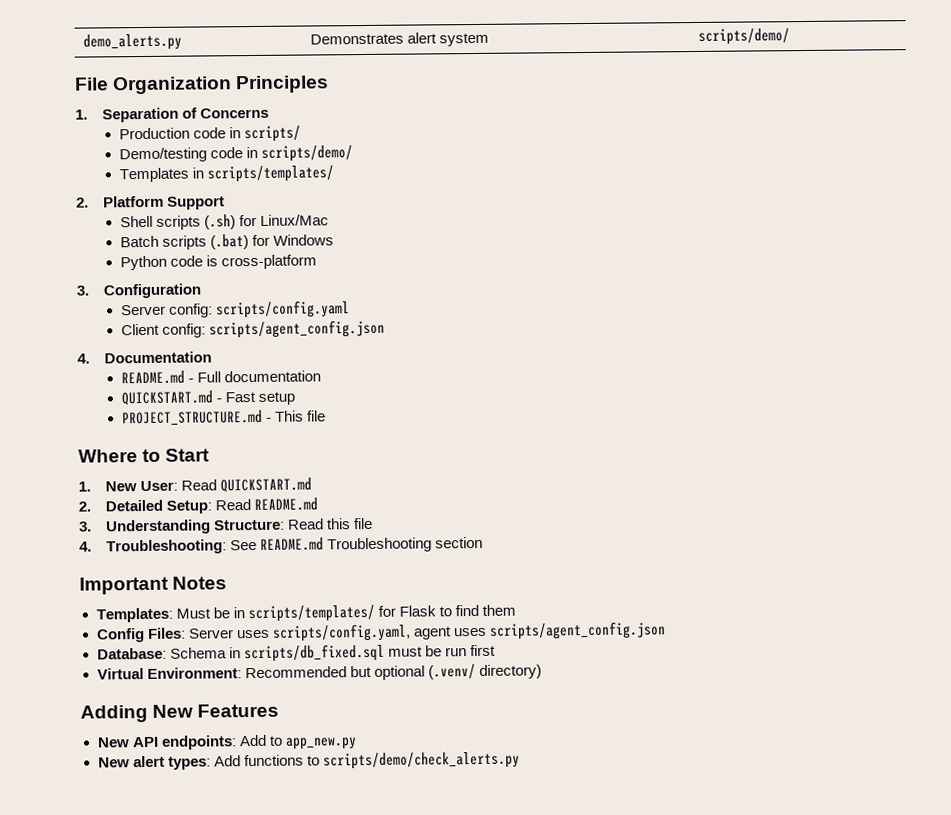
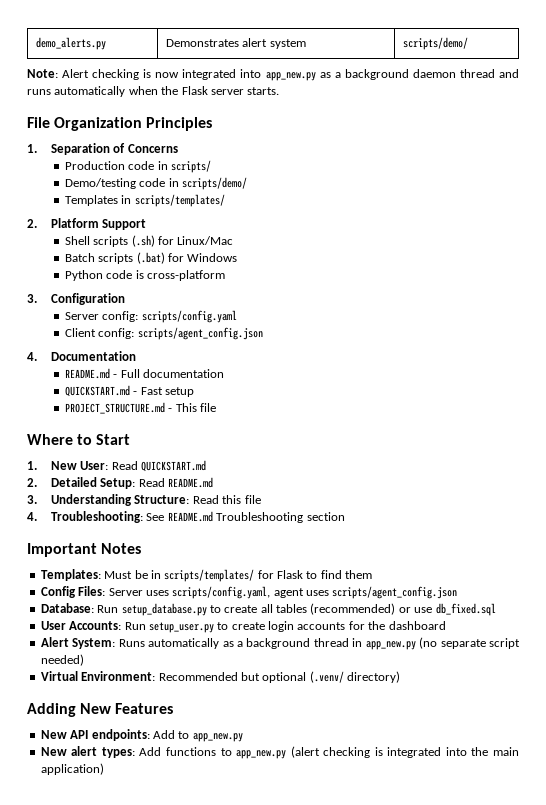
(790, 36) none -> [27,69,520,81] [27,86,280,97] // Note: Alert checking is now integrated into app_new.py as a background daemon thread and runs automatically when the Flask server starts.
[169,643,496,663] Schema in scripts/db_fixed.sql must be run first -> [97,603,496,616] [40,621,446,633] [40,637,520,650] [40,654,84,666] Run setup_database.py to create all tables (recommended) or use db_fixed.sql // User Accounts: Run setup_user.py to create login accounts for the dashboard // Alert System: Runs automatically as a background thread in app_new.py (no separate script needed)
[322,751,520,770] scripts/demo/check_alerts.py -> [236,746,520,759] [40,763,104,775] app_new.py (alert checking is integrated into the main application)

